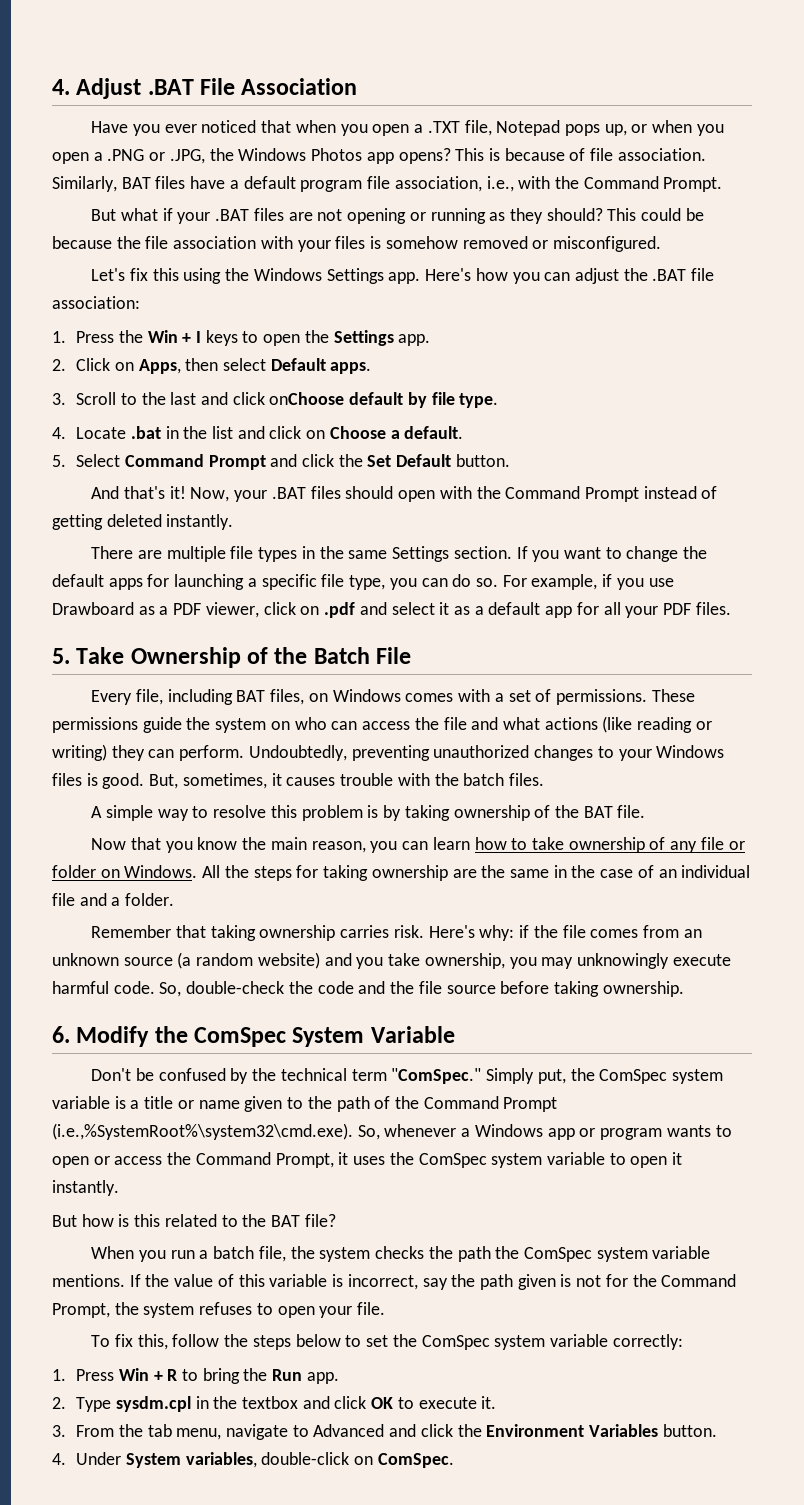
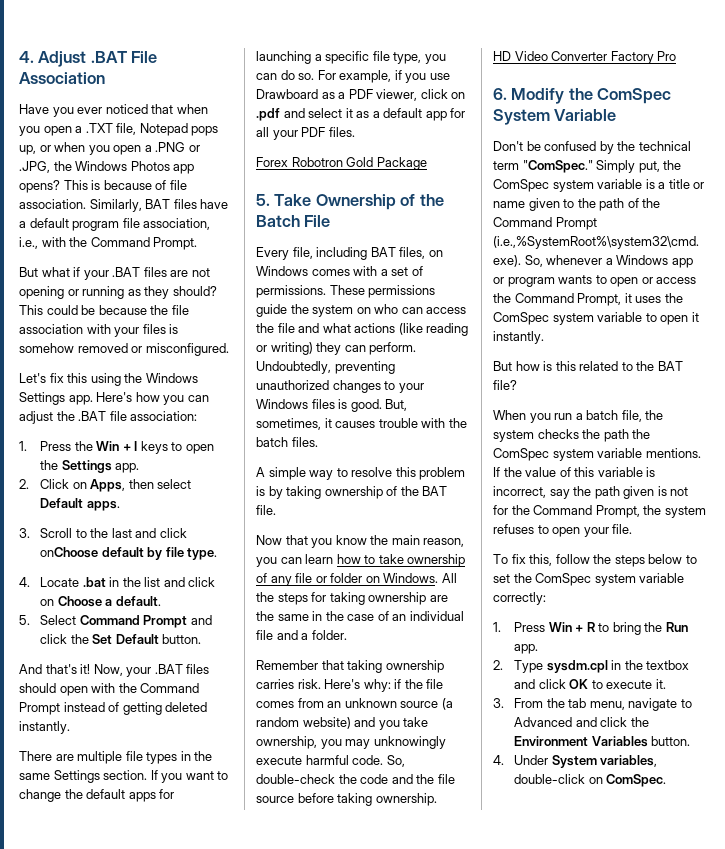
(731, 608) none -> [256,157,427,170] // Forex Robotron Gold Package
(684, 989) none -> [493,51,677,64] // HD Video Converter Factory Pro

